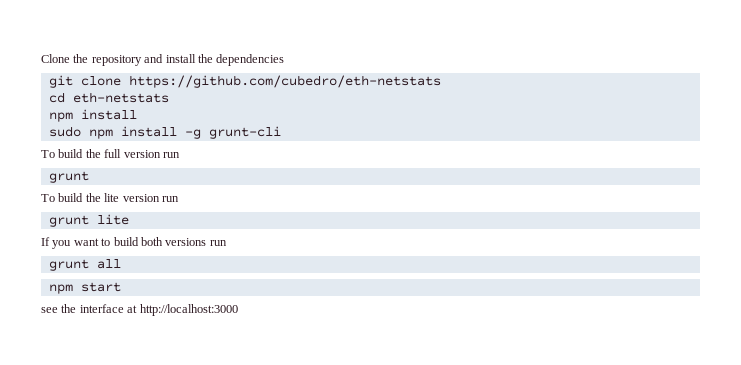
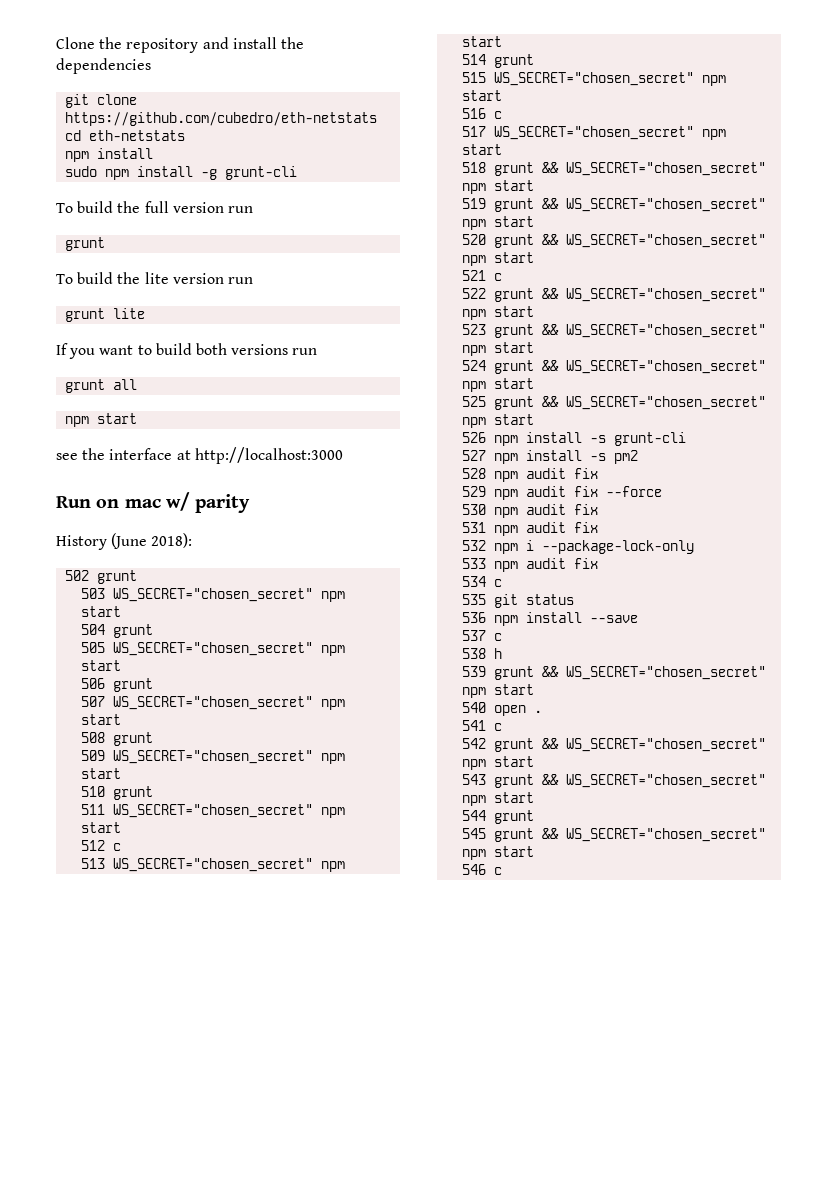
(238, 310) none -> [56,492,251,513] [56,533,193,550] [65,570,138,584] [81,588,346,602] [81,606,122,617] [81,624,154,638] [81,642,346,656] [81,660,122,671] [81,678,154,692] [81,696,346,710] [81,714,122,725] [81,732,154,746] [81,750,346,764] [81,768,122,779] [81,786,154,800] [81,804,346,818] [81,822,122,833] [81,840,122,851] [81,858,346,872] [462,36,503,47] [462,54,535,68] [462,72,727,86] [462,90,503,101] [462,108,503,119] [462,126,727,140] [462,144,503,155] [462,162,767,176] [462,180,535,194] [462,198,767,212] [462,216,535,230] [462,234,767,248] [462,252,535,266] [462,270,503,281] [462,288,767,302] [462,306,535,320] [462,324,767,338] [462,342,535,356] [462,360,767,374] [462,378,535,392] [462,396,767,410] [462,414,535,428] [462,432,687,446] [462,450,639,464] [462,468,599,482] [462,486,663,500] [462,504,599,518] [462,522,599,536] [462,540,695,554] [462,558,599,572] [462,576,503,587] [462,594,575,608] [462,612,639,626] [462,630,503,641] [462,648,503,659] [462,666,767,680] [462,684,535,698] [462,702,543,716] [462,720,503,731] [462,738,767,752] [462,756,535,770] [462,774,767,788] [462,792,535,806] [462,810,535,824] [462,828,767,842] [462,846,535,860] [462,864,503,875] // Run on mac w/ parity // History (June 2018): // 502 grunt // 503 WS_SECRET="chosen_secret" npm start // 504 grunt // 505 WS_SECRET="chosen_secret" npm start // 506 grunt // 507 WS_SECRET="chosen_secret" npm start // 508 grunt // 509 WS_SECRET="chosen_secret" npm start // 510 grunt // 511 WS_SECRET="chosen_secret" npm start // 512 c // 513 WS_SECRET="chosen_secret" npm start // 514 grunt // 515 WS_SECRET="chosen_secret" npm start // 516 c // 517 WS_SECRET="chosen_secret" npm start // 518 grunt && WS_SECRET="chosen_secret" npm start // 519 grunt && WS_SECRET="chosen_secret" npm start // 520 grunt && WS_SECRET="chosen_secret" npm start // 521 c // 522 grunt && WS_SECRET="chosen_secret" npm start // 523 grunt && WS_SECRET="chosen_secret" npm start // 524 grunt && WS_SECRET="chosen_secret" npm start // 525 grunt && WS_SECRET="chosen_secret" npm start // 526 npm install -s grunt-cli // 527 npm install -s pm2 // 528 npm audit fix // 529 npm audit fix --force // 530 npm audit fix // 531 npm audit fix // 532 npm i --package-lock-only // 533 npm audit fix // 534 c // 535 git status // 536 npm install --save // 537 c // 538 h // 539 grunt && WS_SECRET="chosen_secret" npm start // 540 open . // 541 c // 542 grunt && WS_SECRET="chosen_secret" npm start // 543 grunt && WS_SECRET="chosen_secret" npm start // 544 grunt // 545 grunt && WS_SECRET="chosen_secret" npm start // 546 c

